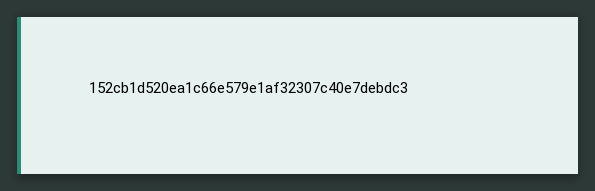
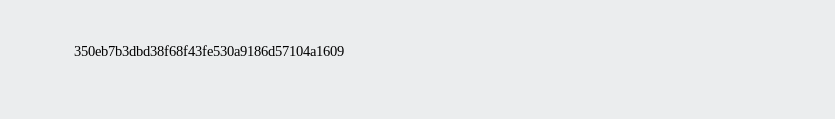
[89,82,408,93] 152cb1d520ea1c66e579e1af32307c40e7debdc3 -> [74,45,344,56] 350eb7b3dbd38f68f43fe530a9186d57104a1609

